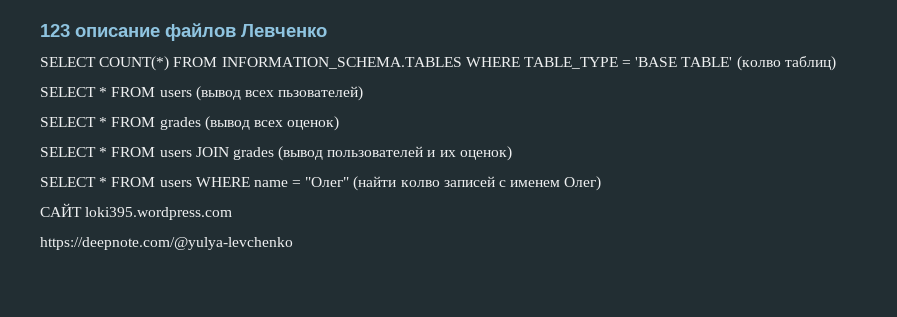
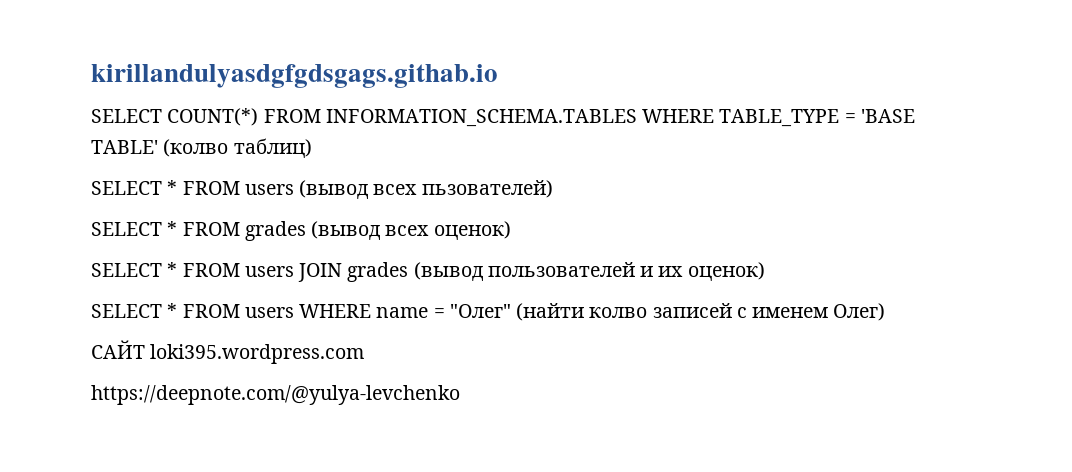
[40,23,327,41] 123 описание файлов Левченко -> [91,64,498,88] kirillandulyasdgfgdsgags.githab.io

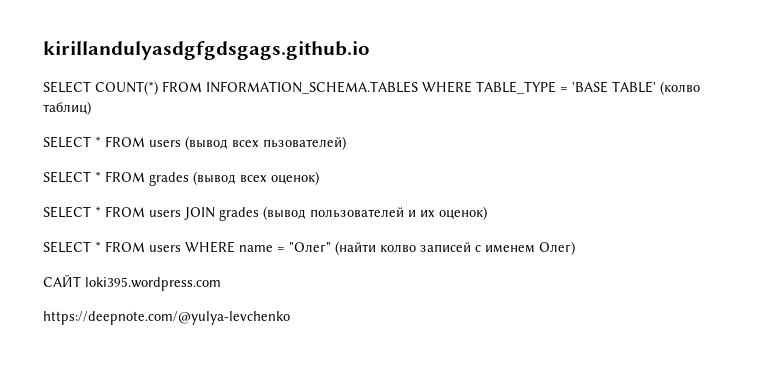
[91,64,498,88] kirillandulyasdgfgdsgags.githab.io -> [43,41,370,60] kirillandulyasdgfgdsgags.github.io

